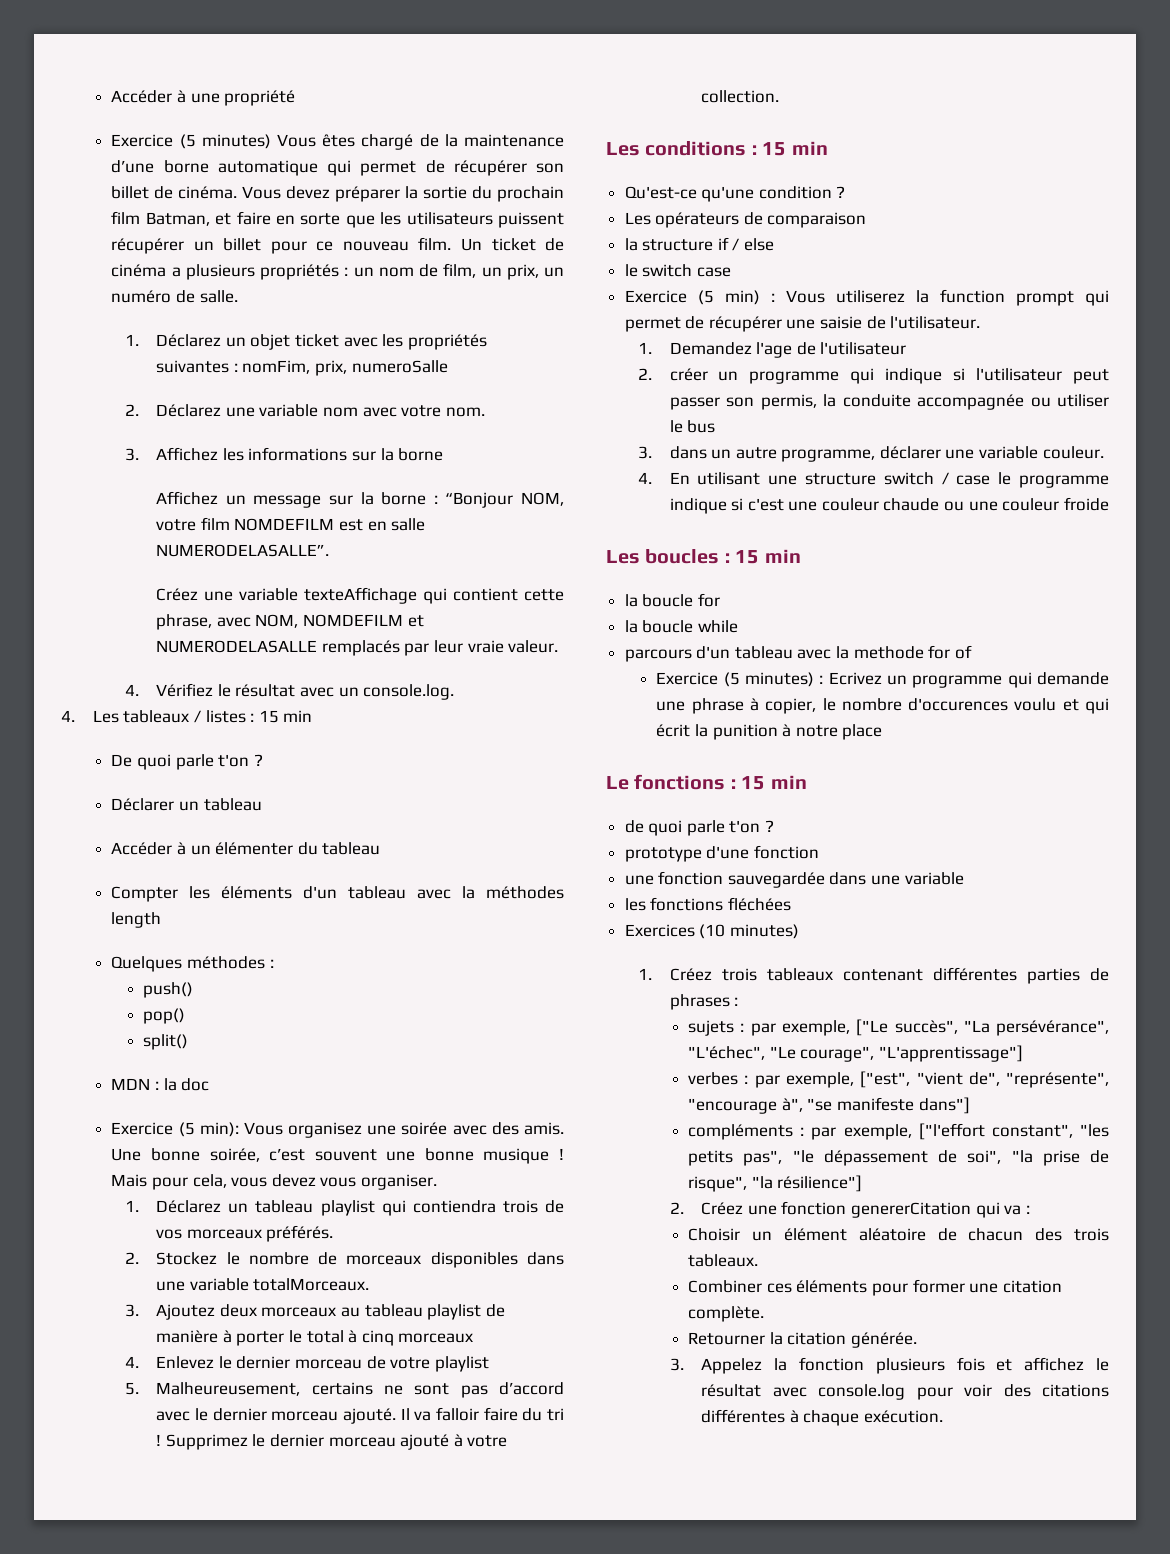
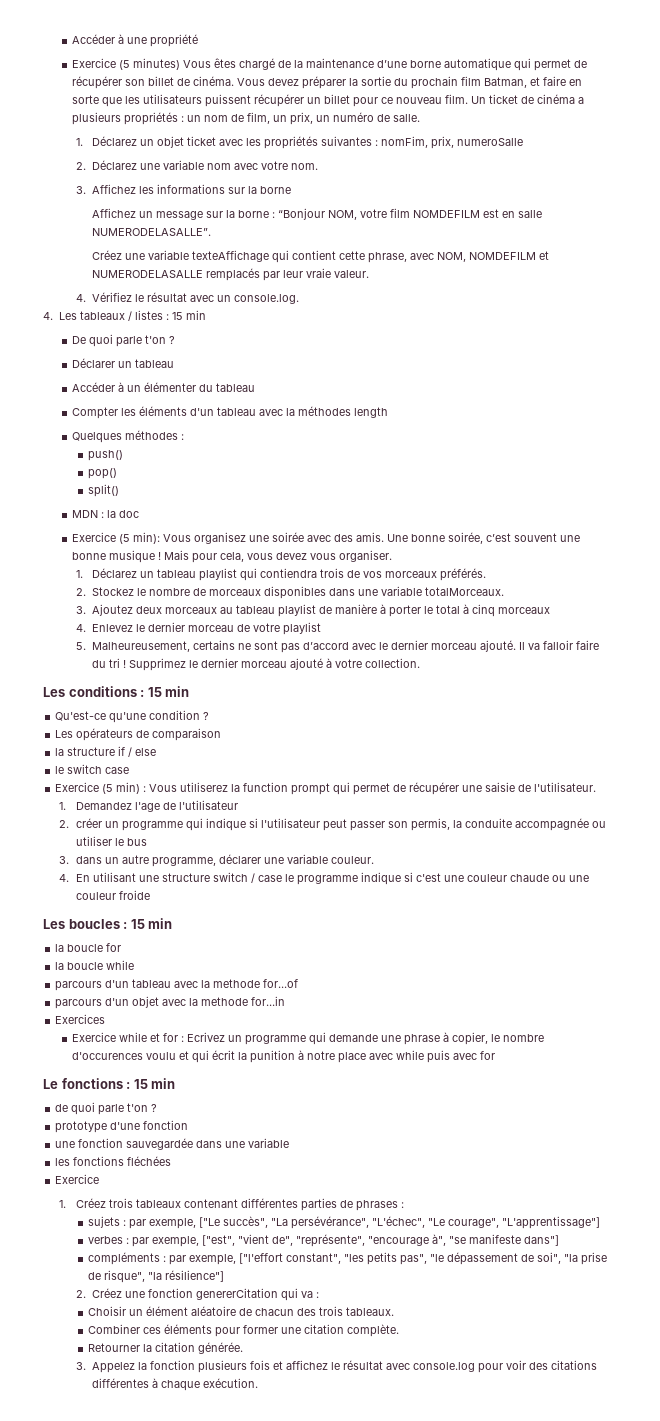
[928,645,972,659] [656,672,815,687] for of // Exercice (5 minutes) -> [263,979,299,988] [55,996,286,1009] [55,1014,106,1024] [71,1032,178,1042] for...of // parcours d'un objet avec la methode for...in // Exercices // Exercice while et for
(883, 732) none -> [368,1050,495,1063] avec while puis avec for
[624,924,799,939] Exercices (10 minutes) -> [55,1174,100,1184] Exercice

